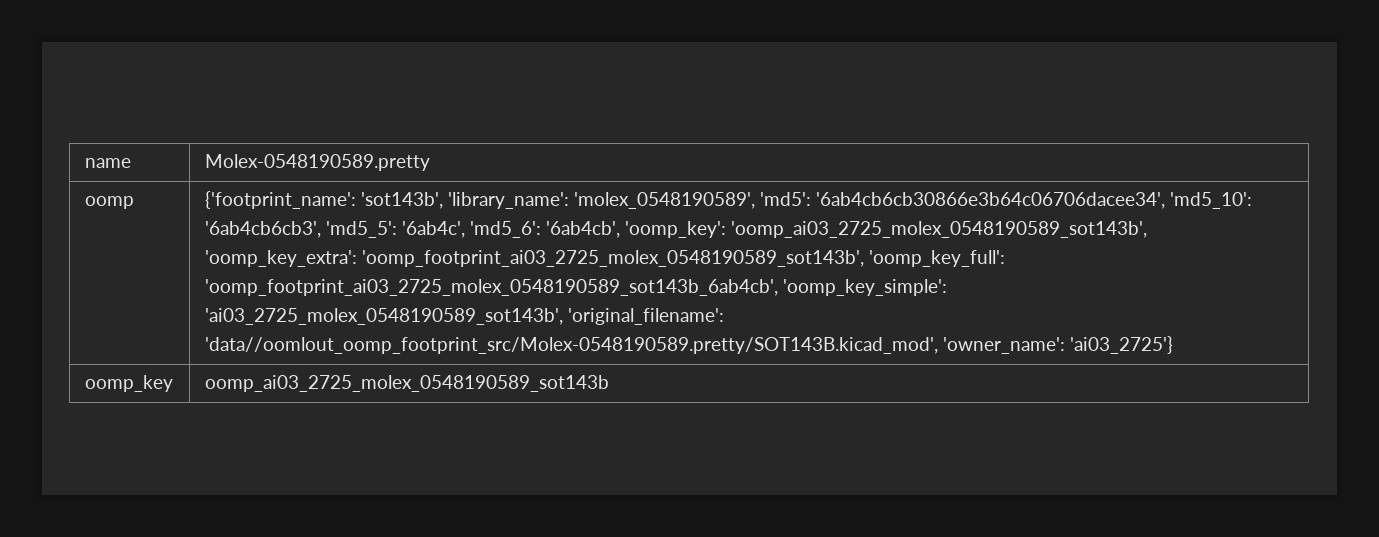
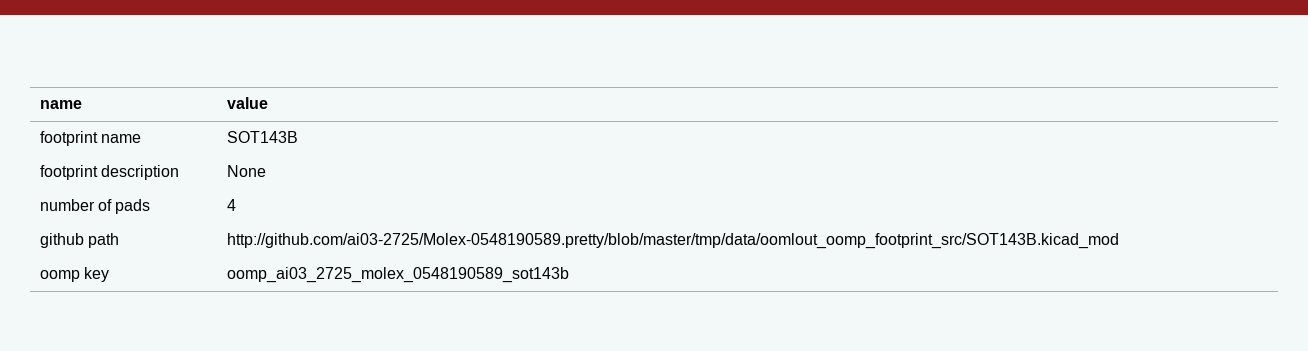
[84,158,131,168] [204,154,430,171] [84,196,134,209] [204,191,1253,209] [204,221,1148,238] [204,250,1005,267] [204,279,947,296] [204,308,724,325] [204,336,1173,354] [84,375,173,392] name | Molex-0548190589.pretty // oomp | {'footprint_name': 'sot143b', 'library_name': 'molex_0548190589', 'md5': '6ab4cb6cb30866e3b64c06706dacee34', 'md5_10': '6ab4cb6cb3', 'md5_5': '6ab4c', 'md5_6': '6ab4cb', 'oomp_key': 'oomp_ai03_2725_molex_0548190589_sot143b', 'oomp_key_extra': 'oomp_footprint_ai03_2725_molex_0548190589_sot143b', 'oomp_key_full': 'oomp_footprint_ai03_2725_molex_0548190589_sot143b_6ab4cb', 'oomp_key_simple': 'ai03_2725_molex_0548190589_sot143b', 'original_filename': 'data//oomlout_oomp_footprint_src/Molex-0548190589.pretty/SOT143B.kicad_mod', 'owner_name': 'ai03_2725'} // oomp_key -> [39,100,82,109] [226,97,268,109] [39,131,142,146] [226,131,298,143] [39,165,180,180] [226,165,266,177] [39,199,151,214] [226,199,236,211] [39,233,120,248] [226,233,1119,249] [39,267,110,282] name | value // footprint name | SOT143B // footprint description | None // number of pads | 4 // github path | http://github.com/ai03-2725/Molex-0548190589.pretty/blob/master/tmp/data/oomlout_oomp_footprint_src/SOT143B.kicad_mod // oomp key

